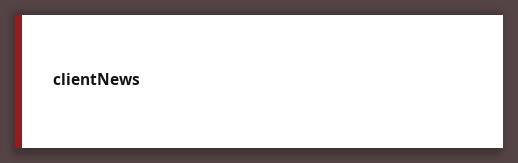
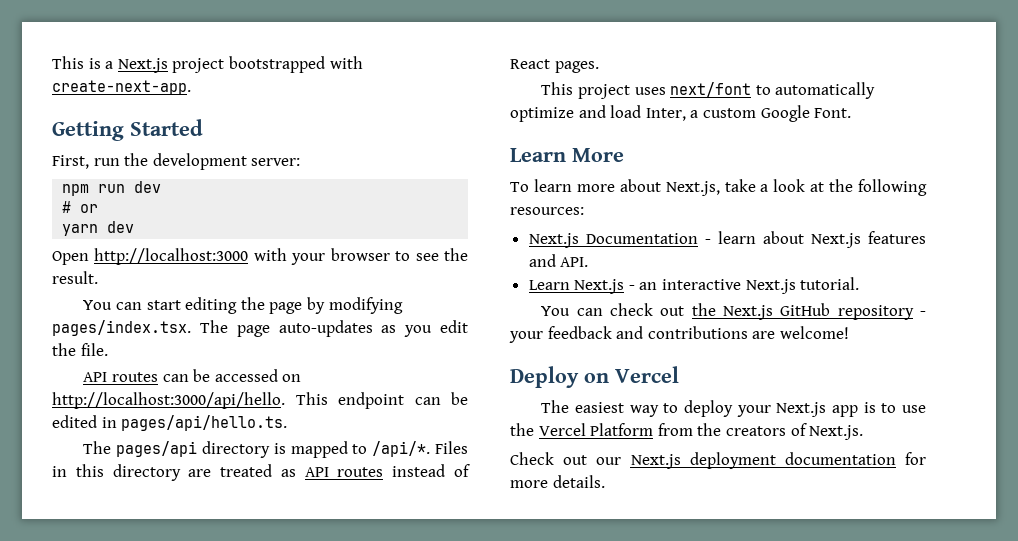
[53,73,140,85] clientNews -> [52,56,363,73] [52,80,191,95] [52,119,203,141] [52,153,301,170] [62,181,162,196] [62,201,99,213] [62,221,135,236] [52,248,469,265] [52,271,98,284] [83,297,403,314] [52,320,468,337] [52,343,108,356] [83,369,302,382] [52,392,468,409] [52,415,288,431] [83,441,468,458] [52,464,470,481] [510,59,599,73] [541,82,876,99] [510,105,852,122] [510,148,624,162] [510,179,927,196] [510,207,584,215] [528,231,926,248] [528,254,589,267] [528,277,860,294] [541,303,926,320] [509,326,849,343] [510,366,679,388] [541,400,926,417] [510,423,864,440] [510,452,926,469] [510,475,605,488] This is a Next.js project bootstrapped with create-next-app. // Getting Started // First, run the development server: // npm run dev // # or // yarn dev // Open http://localhost:3000 with your browser to see the result. // You can start editing the page by modifying pages/index.tsx. The page auto-updates as you edit the file. // API routes can be accessed on http://localhost:3000/api/hello. This endpoint can be edited in pages/api/hello.ts. // The pages/api directory is mapped to /api/*. Files in this directory are treated as API routes instead of React pages. // This project uses next/font to automatically optimize and load Inter, a custom Google Font. // Learn More // To learn more about Next.js, take a look at the following resources: // Next.js Documentation - learn about Next.js features and API. // Learn Next.js - an interactive Next.js tutorial. // You can check out the Next.js GitHub repository - your feedback and contributions are welcome! // Deploy on Vercel // The easiest way to deploy your Next.js app is to use the Vercel Platform from the creators of Next.js. // Check out our Next.js deployment documentation for more details.

